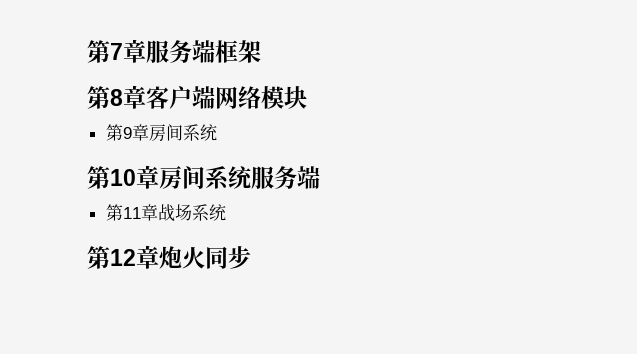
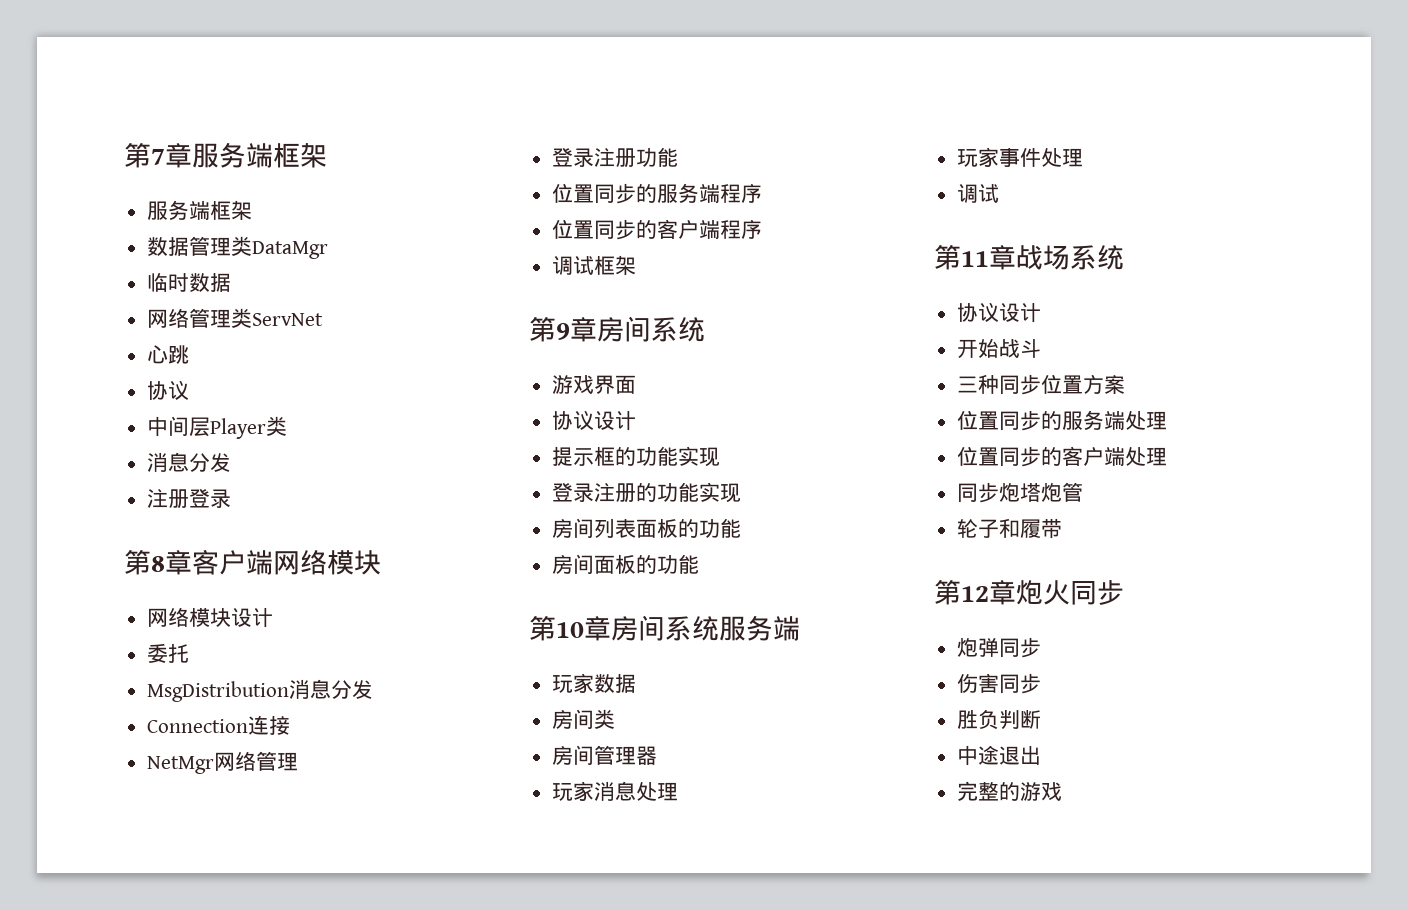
(261, 51) none -> [147,200,253,220] [147,236,329,259] [147,273,232,292] [147,308,324,328] [147,345,190,364] [147,381,190,400] [147,416,288,439] [147,452,232,472] [147,489,232,508] // 服务端框架 // 数据管理类DataMgr // 临时数据 // 网络管理类ServNet // 心跳 // 协议 // 中间层Player类 // 消息分发 // 注册登录
[105,124,217,142] 第9章房间系统 -> [147,607,274,628] [147,643,190,663] [147,679,374,702] [147,715,291,735] [147,751,299,774] [552,147,679,167] [552,183,763,204] [552,219,763,240] [552,255,637,275] [529,316,705,342] [552,375,637,394] [552,411,637,431] [552,446,721,467] [552,482,742,503] [552,518,742,538] [552,554,700,574] 网络模块设计 // 委托 // MsgDistribution消息分发 // Connection连接 // NetMgr网络管理 // 登录注册功能 // 位置同步的服务端程序 // 位置同步的客户端程序 // 调试框架 // 第9章房间系统 // 游戏界面 // 协议设计 // 提示框的功能实现 // 登录注册的功能实现 // 房间列表面板的功能 // 房间面板的功能
[105,204,226,222] [87,245,251,269] 第11章战场系统 // 第12章炮火同步 -> [552,673,637,693] [552,709,616,729] [552,745,658,765] [552,781,679,801] [957,147,1084,167] [957,184,1000,203] [934,244,1124,270] [957,303,1042,323] [957,338,1042,359] [957,374,1126,395] [957,410,1168,431] [957,446,1168,467] [957,482,1084,503] [957,518,1063,539] [934,579,1124,605] [957,637,1042,658] [957,673,1042,694] [957,710,1042,730] [957,745,1042,766] [957,781,1063,801] 玩家数据 // 房间类 // 房间管理器 // 玩家消息处理 // 玩家事件处理 // 调试 // 第11章战场系统 // 协议设计 // 开始战斗 // 三种同步位置方案 // 位置同步的服务端处理 // 位置同步的客户端处理 // 同步炮塔炮管 // 轮子和履带 // 第12章炮火同步 // 炮弹同步 // 伤害同步 // 胜负判断 // 中途退出 // 完整的游戏

